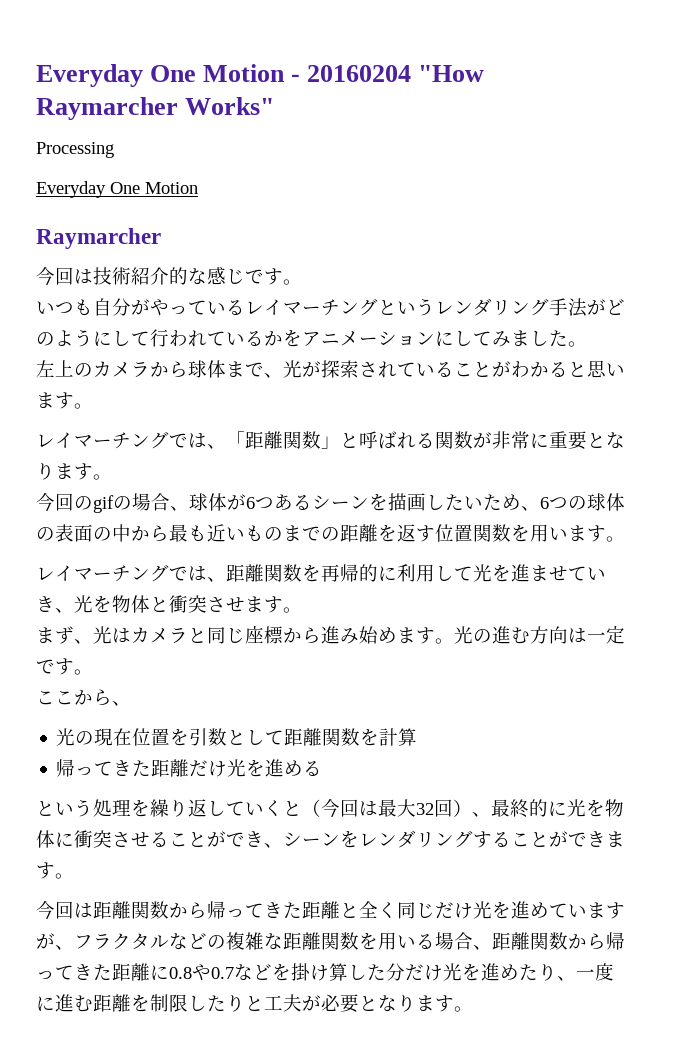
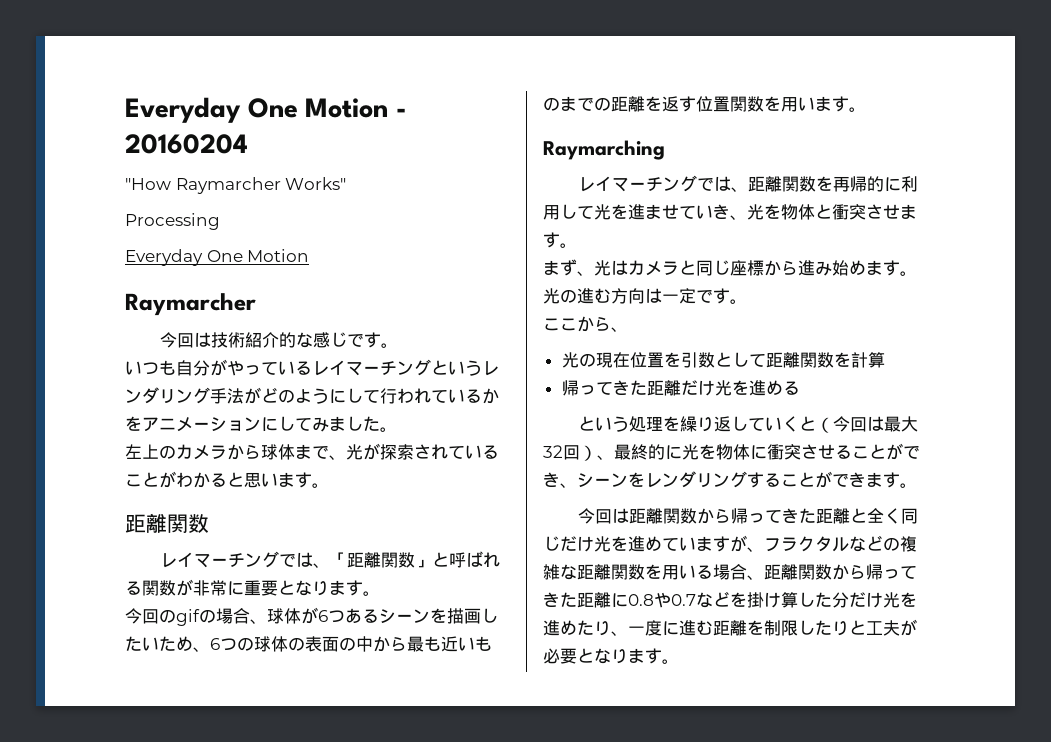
(412, 73) none -> (248, 144) //
(93, 406) none -> [125,513,209,533] // 距離関数
(625, 539) none -> [543,140,665,160] // Raymarching

